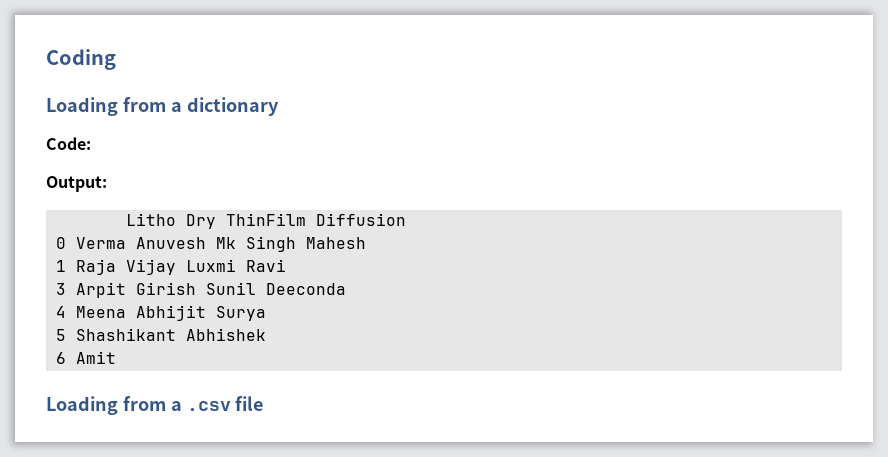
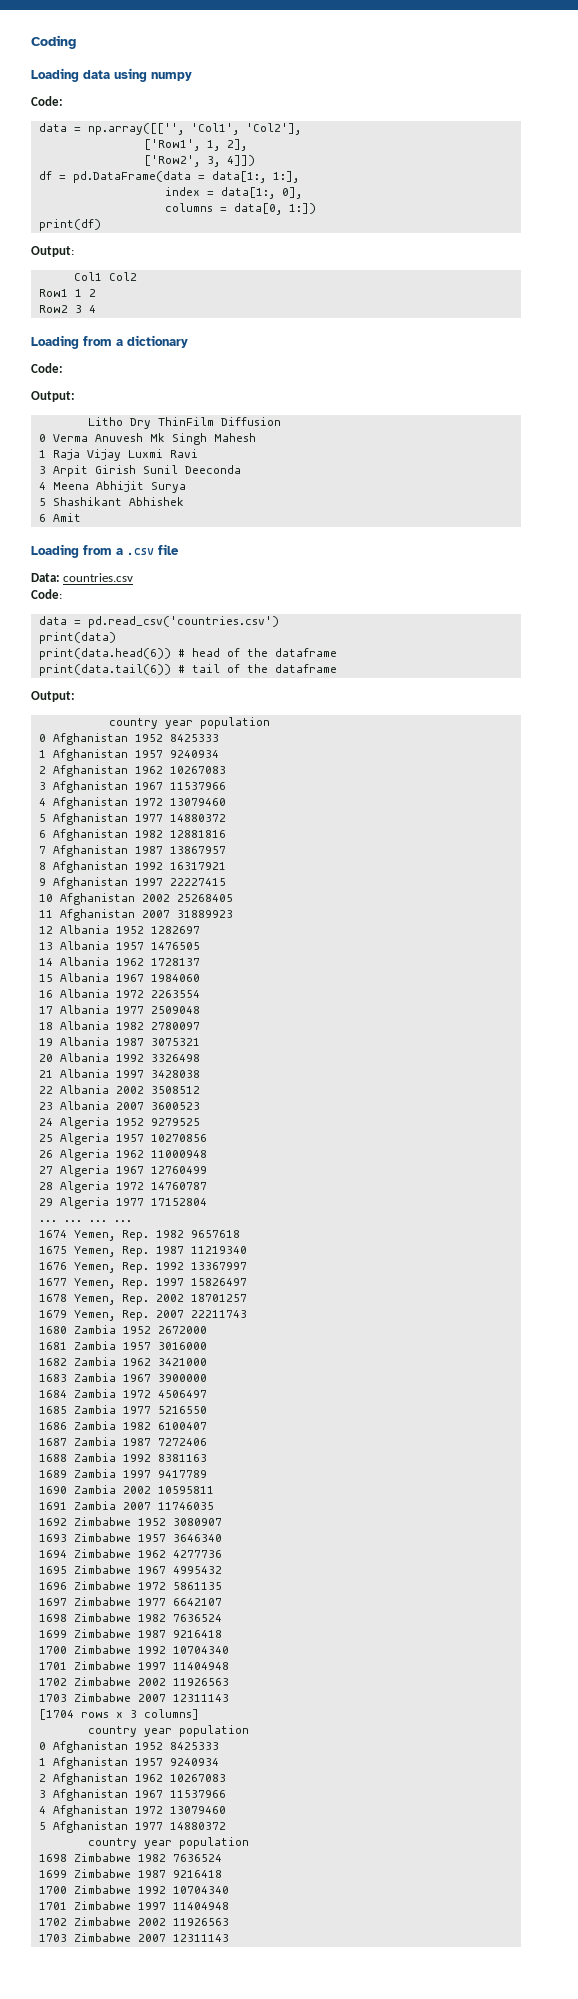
(116, 59) none -> [31,68,192,82] [31,96,63,106] [38,123,301,135] [143,139,247,151] [143,155,255,167] [38,171,299,183] [164,187,302,199] [164,203,316,215] [38,219,101,231] [31,246,74,257] [73,272,137,281] [38,289,96,297] [38,305,96,313] // Loading data using numpy // Code: // data = np.array([['', 'Col1', 'Col2'], // ['Row1', 1, 2], // ['Row2', 3, 4]]) // df = pd.DataFrame(data = data[1:, 1:], // index = data[1:, 0], // columns = data[0, 1:]) // print(df) // Output: // Col1 Col2 // Row1 1 2 // Row2 3 4
(264, 403) none -> [31,573,134,582] [31,589,62,599] [38,616,279,628] [38,632,116,644] [38,648,337,660] [38,664,337,676] [31,691,75,702] [108,717,270,729] [38,733,219,745] [38,749,219,761] [38,765,226,777] [38,781,226,793] [38,797,226,809] [38,813,226,825] [38,829,226,841] [38,845,226,857] [38,861,226,873] [38,877,226,889] [38,893,233,905] [38,909,233,921] [38,925,200,934] [38,941,200,950] [38,957,200,966] [38,973,200,982] [38,989,200,998] [38,1005,200,1014] [38,1021,200,1030] [38,1037,200,1046] [38,1053,200,1062] [38,1069,200,1078] [38,1085,200,1094] [38,1101,200,1110] [38,1117,200,1129] [38,1133,207,1145] [38,1149,207,1161] [38,1165,207,1177] [38,1181,207,1193] [38,1197,207,1209] [38,1220,132,1222] [38,1230,240,1241] [38,1246,247,1257] [38,1262,247,1273] [38,1278,247,1289] [38,1294,247,1305] [38,1310,247,1321] [38,1325,207,1334] [38,1341,207,1350] [38,1357,207,1366] [38,1373,207,1382] [38,1389,207,1398] [38,1405,207,1414] [38,1421,207,1430] [38,1437,207,1446] [38,1453,207,1462] [38,1469,207,1478] [38,1485,214,1494] [38,1501,214,1510] [38,1517,222,1526] [38,1533,222,1542] [38,1549,222,1558] [38,1565,222,1574] [38,1581,222,1590] [38,1597,222,1606] [38,1613,222,1622] [38,1629,222,1638] [38,1645,229,1654] [38,1661,229,1670] [38,1677,229,1686] [38,1693,229,1702] [38,1709,199,1720] [87,1725,249,1737] [38,1741,219,1753] [38,1757,219,1769] [38,1773,226,1785] [38,1789,226,1801] [38,1805,226,1817] [38,1821,226,1833] [87,1837,249,1849] [38,1853,222,1862] [38,1869,222,1878] [38,1885,229,1894] [38,1901,229,1910] [38,1917,229,1926] [38,1933,229,1942] // Data: countries.csv // Code: // data = pd.read_csv('countries.csv') // print(data) // print(data.head(6)) # head of the dataframe // print(data.tail(6)) # tail of the dataframe // Output: // country year population // 0 Afghanistan 1952 8425333 // 1 Afghanistan 1957 9240934 // 2 Afghanistan 1962 10267083 // 3 Afghanistan 1967 11537966 // 4 Afghanistan 1972 13079460 // 5 Afghanistan 1977 14880372 // 6 Afghanistan 1982 12881816 // 7 Afghanistan 1987 13867957 // 8 Afghanistan 1992 16317921 // 9 Afghanistan 1997 22227415 // 10 Afghanistan 2002 25268405 // 11 Afghanistan 2007 31889923 // 12 Albania 1952 1282697 // 13 Albania 1957 1476505 // 14 Albania 1962 1728137 // 15 Albania 1967 1984060 // 16 Albania 1972 2263554 // 17 Albania 1977 2509048 // 18 Albania 1982 2780097 // 19 Albania 1987 3075321 // 20 Albania 1992 3326498 // 21 Albania 1997 3428038 // 22 Albania 2002 3508512 // 23 Albania 2007 3600523 // 24 Algeria 1952 9279525 // 25 Algeria 1957 10270856 // 26 Algeria 1962 11000948 // 27 Algeria 1967 12760499 // 28 Algeria 1972 14760787 // 29 Algeria 1977 17152804 // ... ... ... ... // 1674 Yemen, Rep. 1982 9657618 // 1675 Yemen, Rep. 1987 11219340 // 1676 Yemen, Rep. 1992 13367997 // 1677 Yemen, Rep. 1997 15826497 // 1678 Yemen, Rep. 2002 18701257 // 1679 Yemen, Rep. 2007 22211743 // 1680 Zambia 1952 2672000 // 1681 Zambia 1957 3016000 // 1682 Zambia 1962 3421000 // 1683 Zambia 1967 3900000 // 1684 Zambia 1972 4506497 // 1685 Zambia 1977 5216550 // 1686 Zambia 1982 6100407 // 1687 Zambia 1987 7272406 // 1688 Zambia 1992 8381163 // 1689 Zambia 1997 9417789 // 1690 Zambia 2002 10595811 // 1691 Zambia 2007 11746035 // 1692 Zimbabwe 1952 3080907 // 1693 Zimbabwe 1957 3646340 // 1694 Zimbabwe 1962 4277736 // 1695 Zimbabwe 1967 4995432 // 1696 Zimbabwe 1972 5861135 // 1697 Zimbabwe 1977 6642107 // 1698 Zimbabwe 1982 7636524 // 1699 Zimbabwe 1987 9216418 // 1700 Zimbabwe 1992 10704340 // 1701 Zimbabwe 1997 11404948 // 1702 Zimbabwe 2002 11926563 // 1703 Zimbabwe 2007 12311143 // [1704 rows x 3 columns] // country year population // 0 Afghanistan 1952 8425333 // 1 Afghanistan 1957 9240934 // 2 Afghanistan 1962 10267083 // 3 Afghanistan 1967 11537966 // 4 Afghanistan 1972 13079460 // 5 Afghanistan 1977 14880372 // country year population // 1698 Zimbabwe 1982 7636524 // 1699 Zimbabwe 1987 9216418 // 1700 Zimbabwe 1992 10704340 // 1701 Zimbabwe 1997 11404948 // 1702 Zimbabwe 2002 11926563 // 1703 Zimbabwe 2007 12311143

